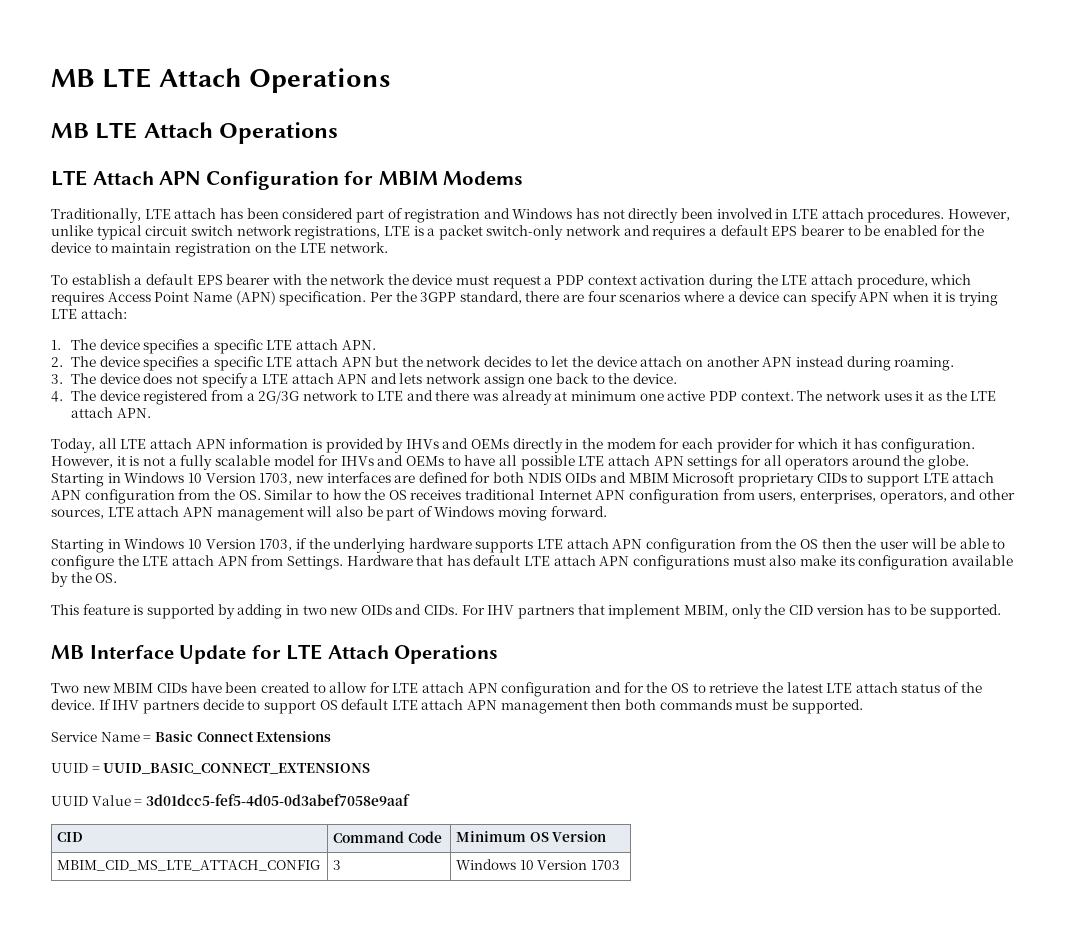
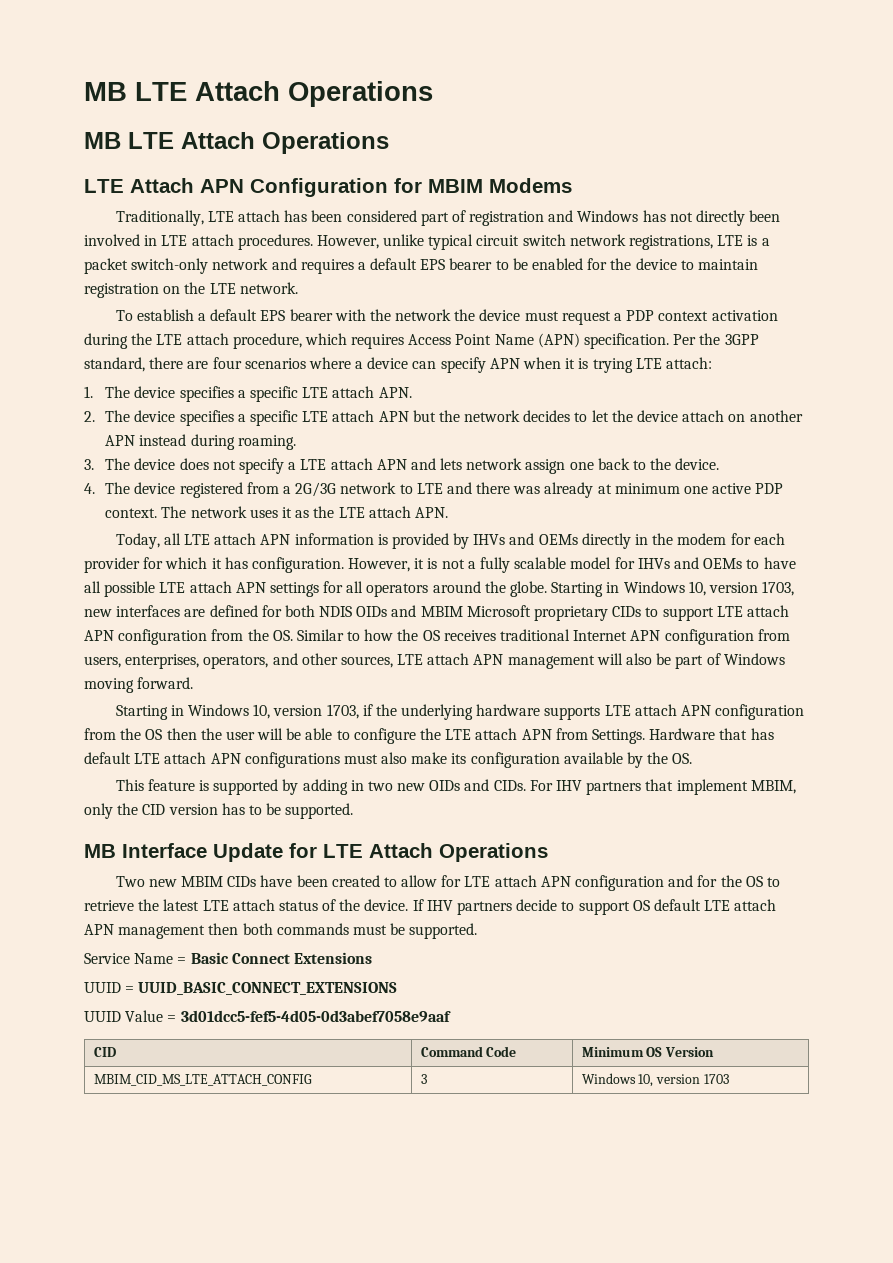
[187,473,256,483] 10 Version -> [688,581,758,596] 10, version
[187,539,256,549] 10 Version -> [253,704,323,719] 10, version
[519,860,588,870] 10 Version -> [638,1074,701,1087] 10, version

